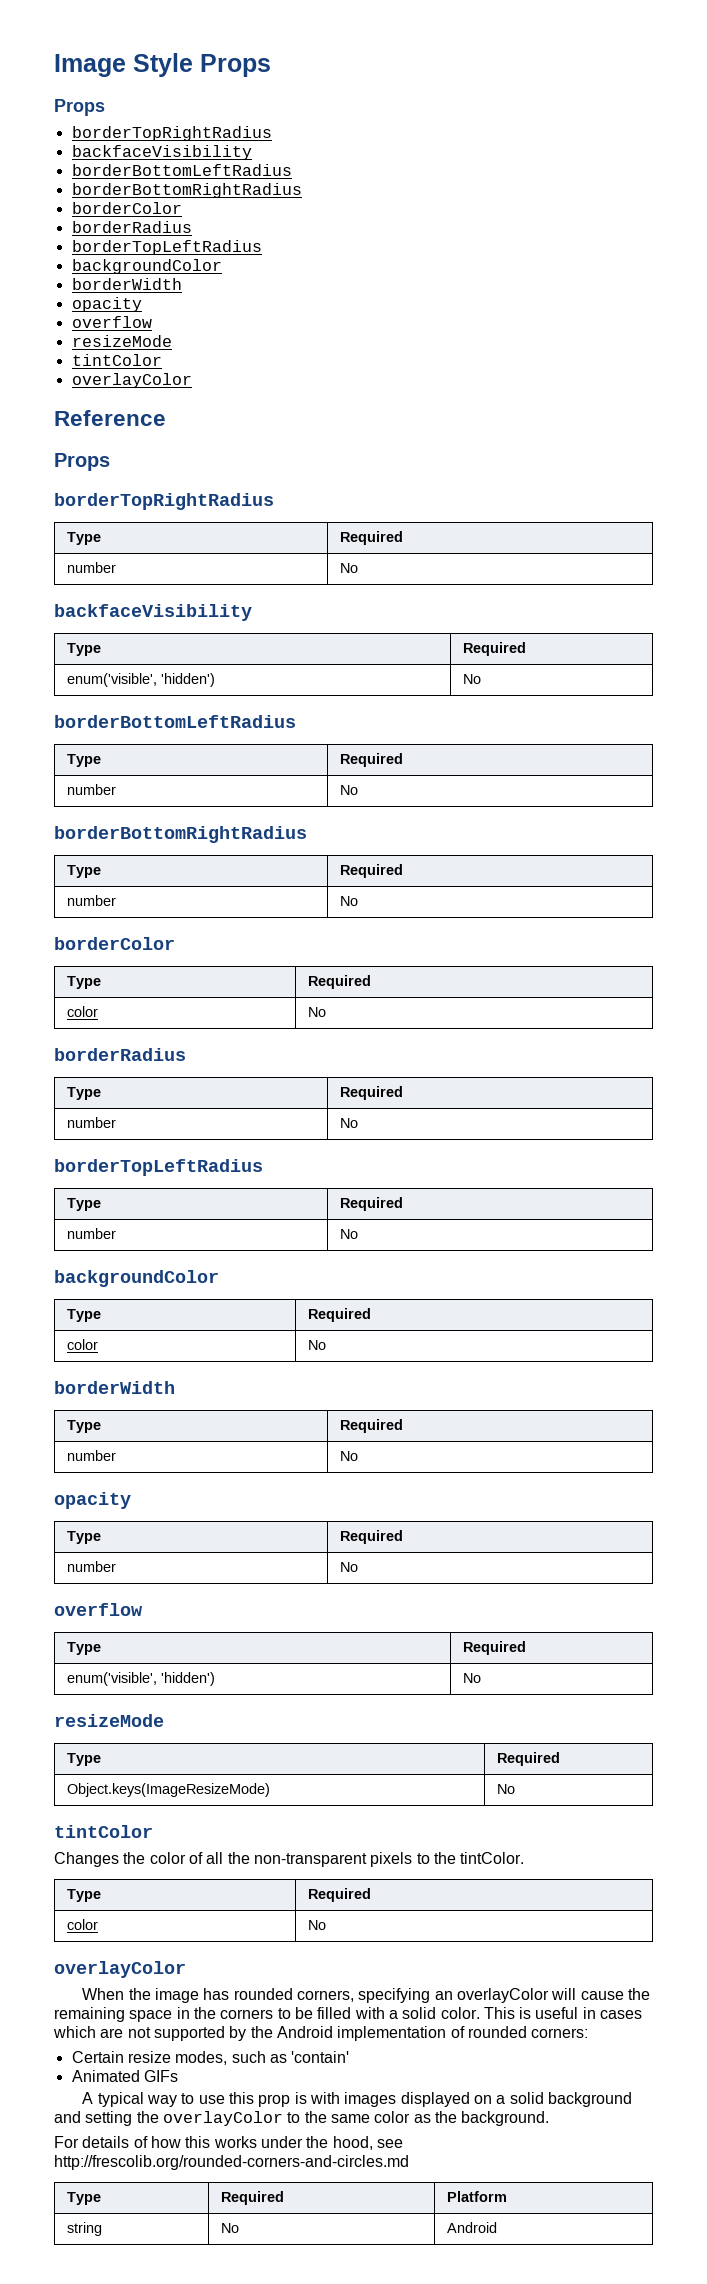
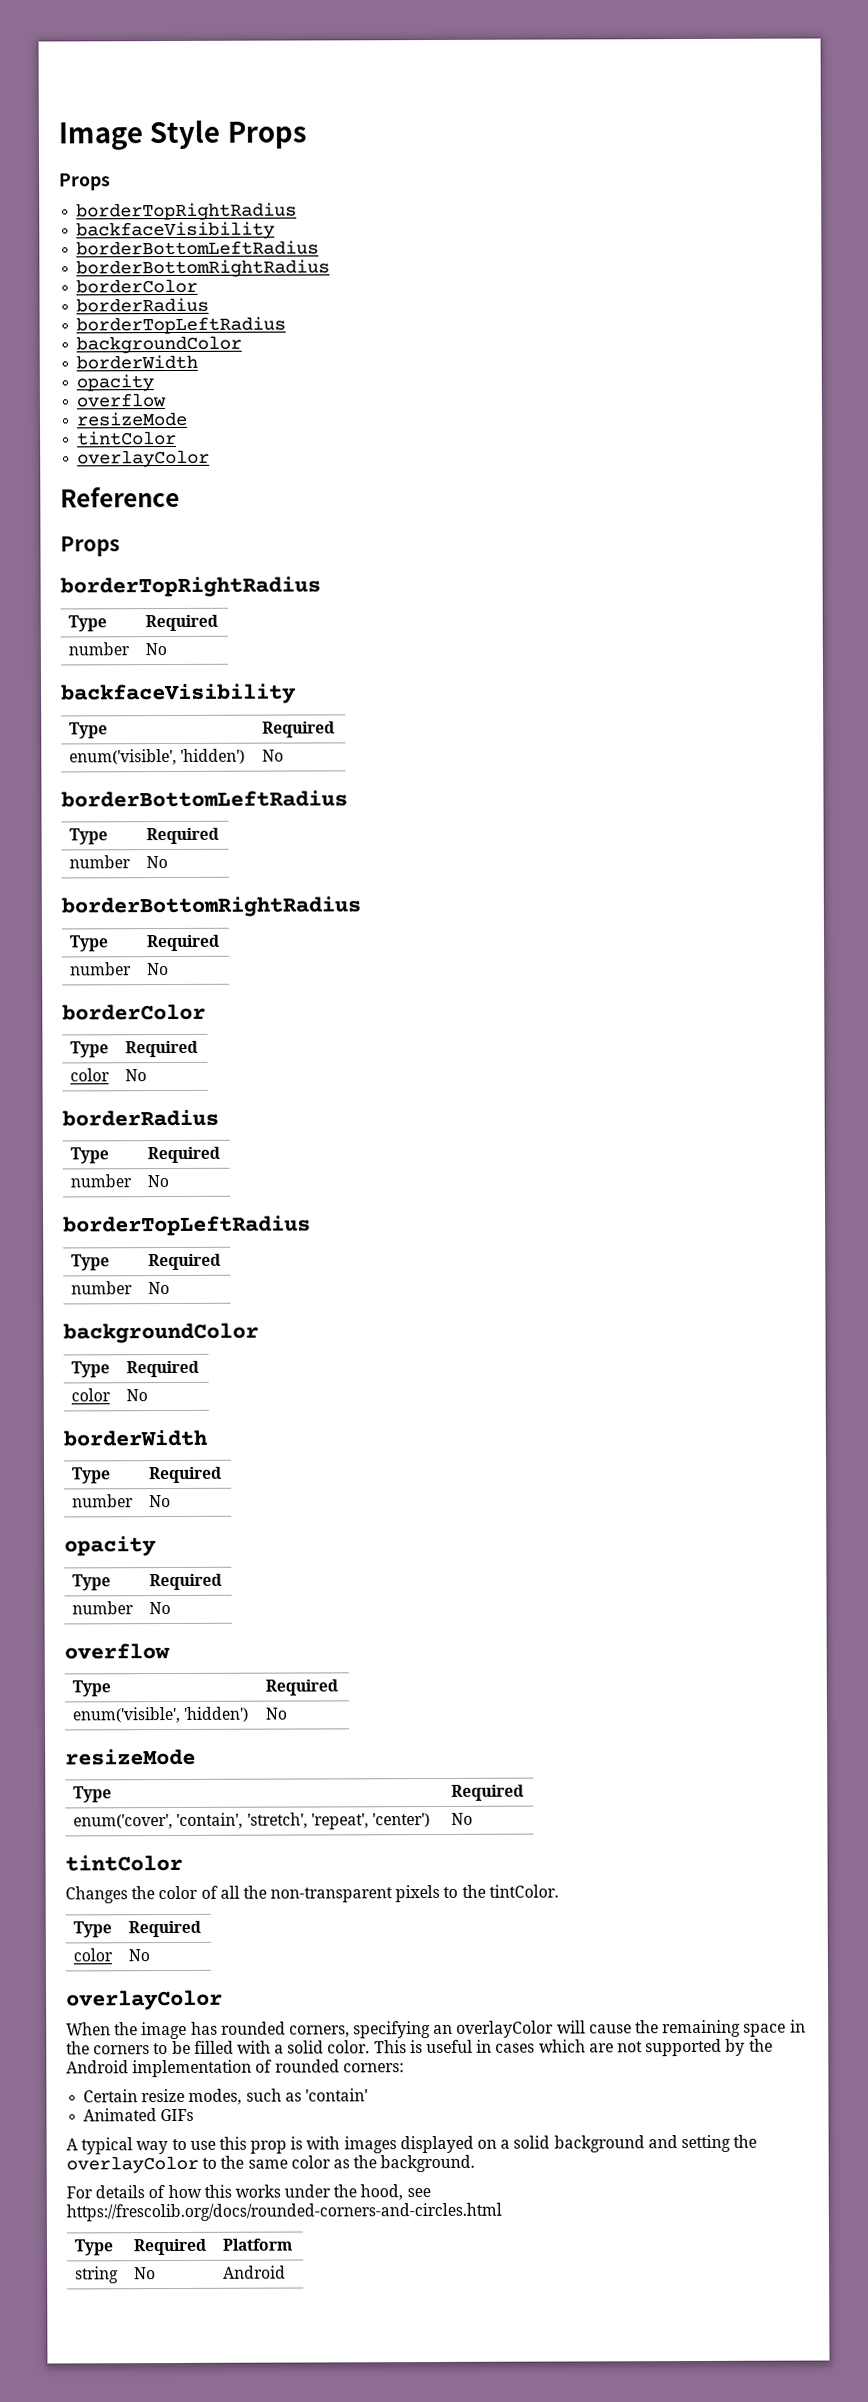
[66,1783,270,1797] Object.keys(ImageResizeMode) -> [73,1812,430,1830] enum('cover', 'contain', 'stretch', 'repeat', 'center')
[54,2155,409,2170] http://frescolib.org/rounded-corners-and-circles.md -> [66,2202,502,2222] https://frescolib.org/docs/rounded-corners-and-circles.html

